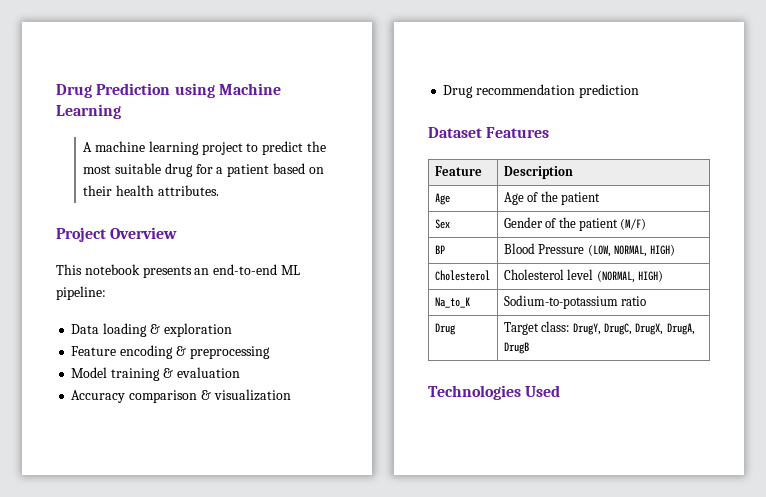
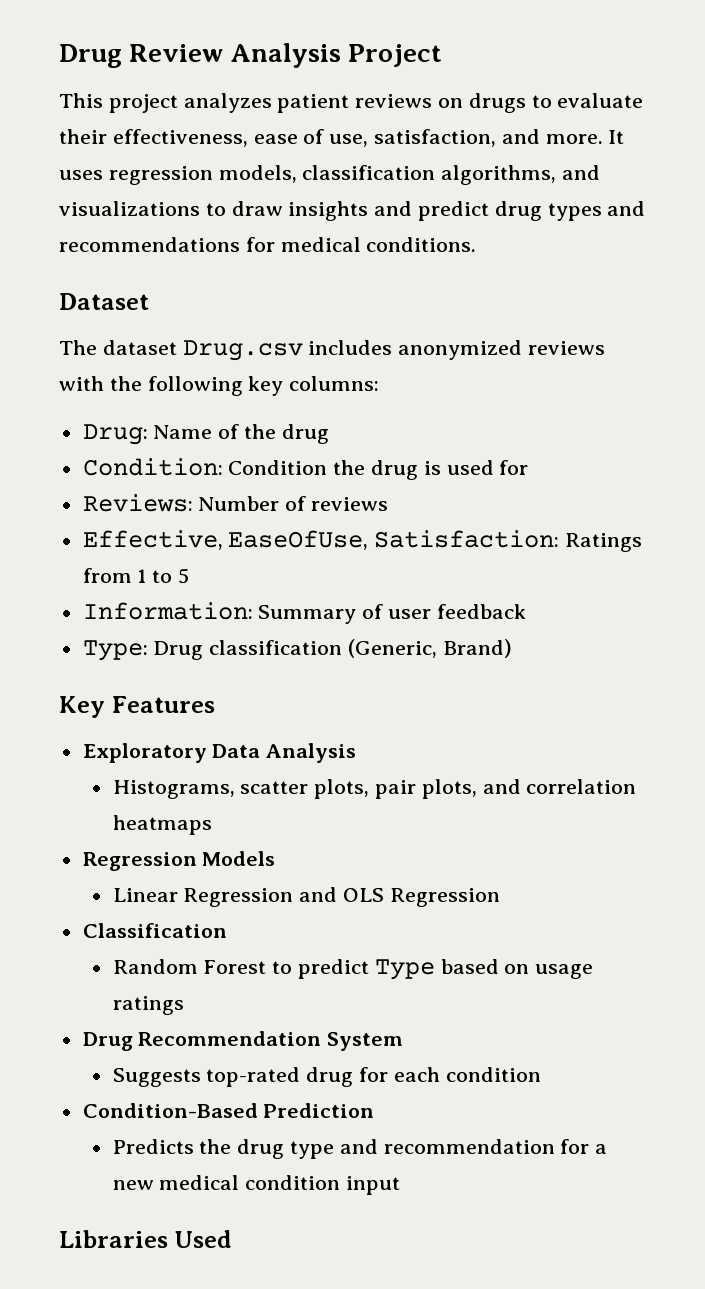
[56,83,281,98] [56,104,121,119] [83,141,327,155] [83,163,324,177] [83,185,219,196] [56,227,178,242] [56,264,300,278] [56,286,106,300] [71,323,232,337] [71,345,270,359] [71,367,240,381] [71,389,291,403] [443,84,639,98] [428,127,550,138] [434,166,482,176] [503,166,573,179] [434,193,450,205] [503,191,600,205] [434,219,450,229] [503,217,647,231] [434,245,445,254] [503,243,676,257] [434,270,490,281] [503,269,663,283] [434,297,470,308] [503,295,647,309] [434,323,456,335] [503,321,695,335] [503,342,529,354] [428,385,521,400] Drug Prediction using Machine Learning // A machine learning project to predict the most suitable drug for a patient based on their health attributes. // Project Overview // This notebook presents an end-to-end ML pipeline: // Data loading & exploration // Feature encoding & preprocessing // Model training & evaluation // Accuracy comparison & visualization // Drug recommendation prediction // Dataset Features // Feature | Description // Age | Age of the patient // Sex | Gender of the patient (M/F) // BP | Blood Pressure (LOW, NORMAL, HIGH) // Cholesterol | Cholesterol level (NORMAL, HIGH) // Na_to_K | Sodium-to-potassium ratio // Drug | Target class: DrugY, DrugC, DrugX, DrugA, DrugB // Technologies -> [59,43,442,68] [59,93,644,113] [59,129,625,147] [59,165,601,185] [59,201,646,221] [59,237,477,252] [59,293,149,310] [59,340,606,361] [59,376,380,396] [82,424,329,445] [82,458,529,480] [82,494,389,512] [82,530,643,552] [82,568,190,584] [82,602,526,624] [82,639,512,661] [59,696,215,718] [82,743,357,763] [112,779,637,799] [112,815,212,835] [82,851,276,871] [112,887,500,907] [82,923,227,938] [112,959,594,980] [112,996,184,1015] [82,1031,404,1051] [112,1067,541,1087] [82,1103,375,1118] [112,1139,608,1159] [112,1175,400,1195] [59,1230,168,1248] Drug Review Analysis Project // This project analyzes patient reviews on drugs to evaluate their effectiveness, ease of use, satisfaction, and more. It uses regression models, classification algorithms, and visualizations to draw insights and predict drug types and recommendations for medical conditions. // Dataset // The dataset Drug.csv includes anonymized reviews with the following key columns: // Drug: Name of the drug // Condition: Condition the drug is used for // Reviews: Number of reviews // Effective, EaseOfUse, Satisfaction: Ratings from 1 to 5 // Information: Summary of user feedback // Type: Drug classification (Generic, Brand) // Key Features // Exploratory Data Analysis // Histograms, scatter plots, pair plots, and correlation heatmaps // Regression Models // Linear Regression and OLS Regression // Classification // Random Forest to predict Type based on usage ratings // Drug Recommendation System // Suggests top-rated drug for each condition // Condition-Based Prediction // Predicts the drug type and recommendation for a new medical condition input // Libraries

